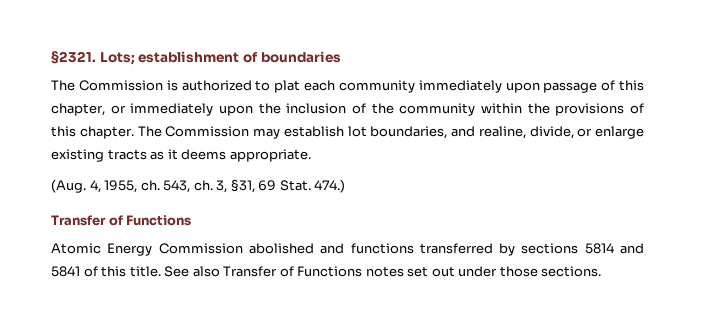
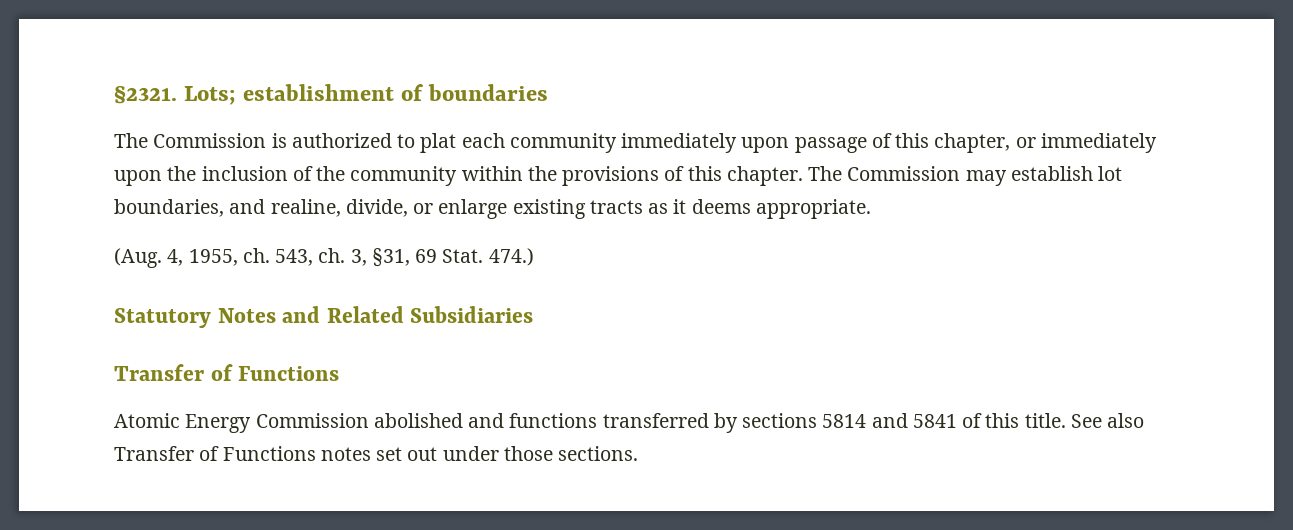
(346, 186) none -> [114,306,534,328] // Statutory Notes and Related Subsidiaries

